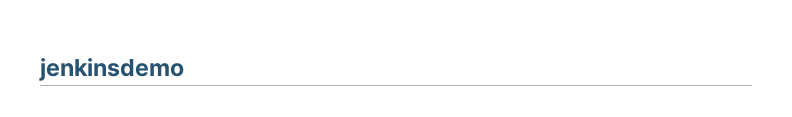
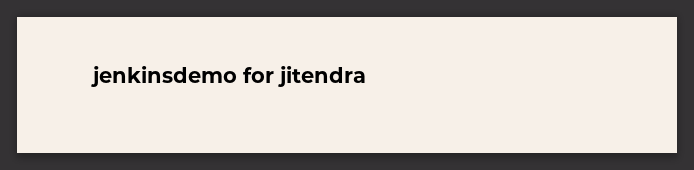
(184, 69) none -> [243,66,366,87] for jitendra

